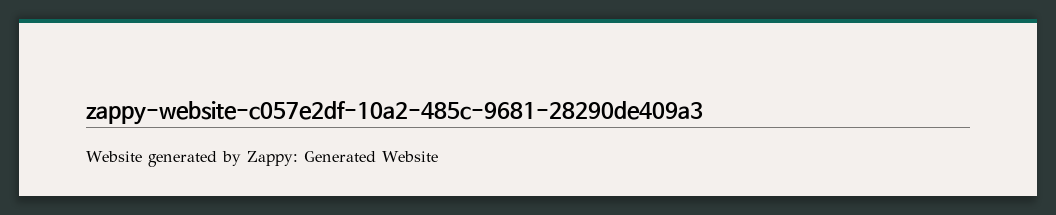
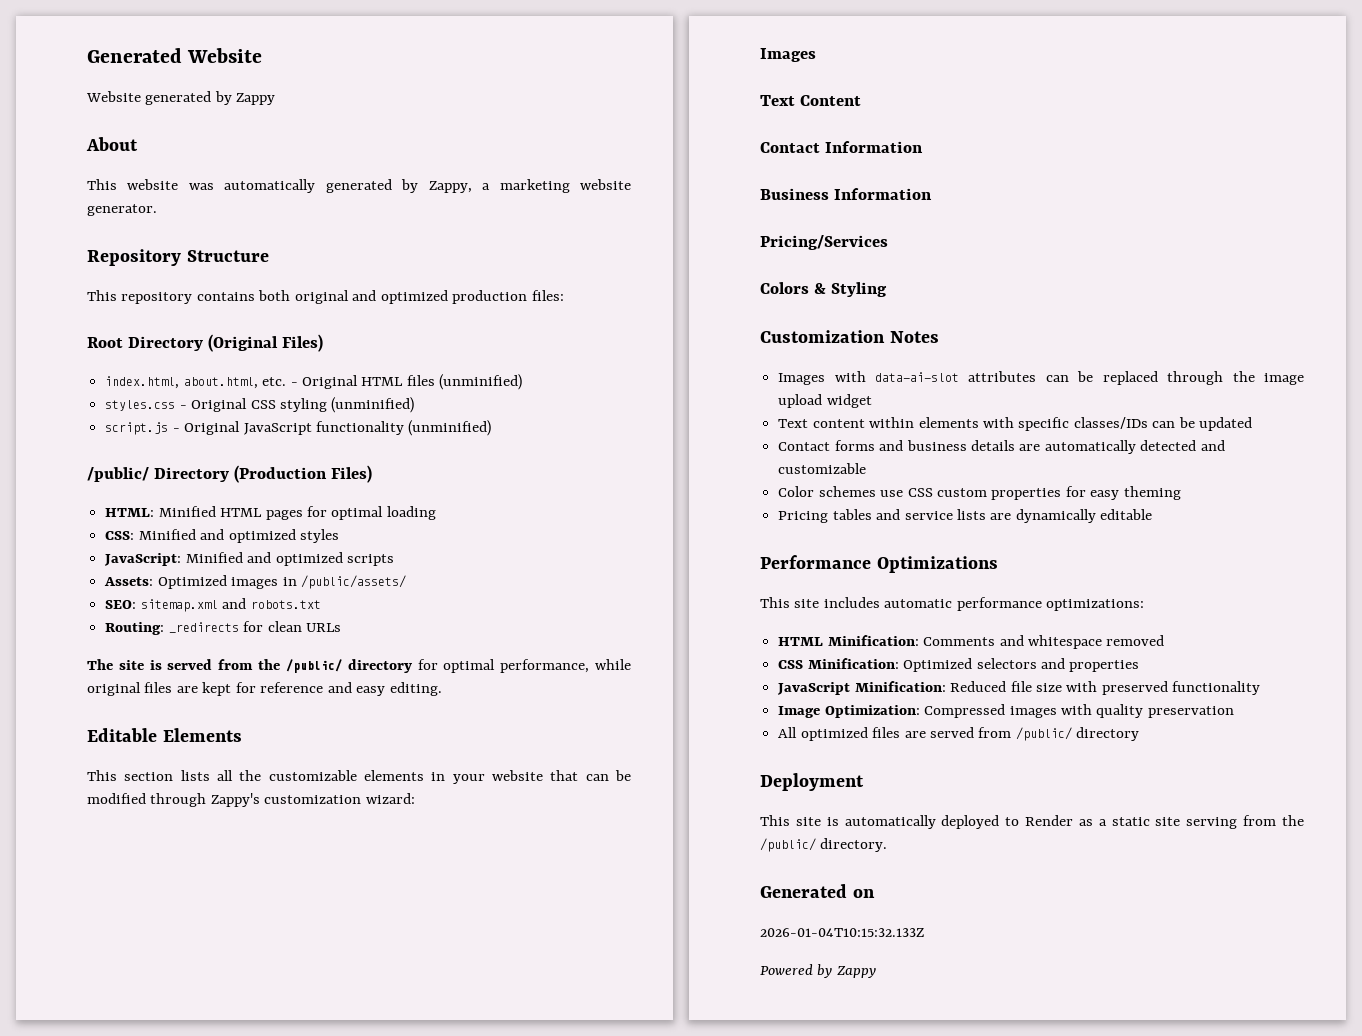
[86,101,703,125] zappy-website-c057e2df-10a2-485c-9681-28290de409a3 -> [87,48,263,63] Generated Website
[246,151,438,166] Zappy: Generated Website -> [236,93,276,105] [86,137,138,151] [87,179,632,193] [87,204,157,216] [87,249,269,266] [87,290,564,304] [87,334,323,352] [105,374,523,390] [105,397,415,413] [105,420,492,436] [87,465,372,483] [105,506,436,520] [105,529,339,543] [104,552,394,566] [104,575,406,589] [105,598,321,612] [105,621,341,635] [87,659,631,673] [87,682,442,696] [87,728,242,742] [87,770,631,784] [87,793,415,807] [760,48,816,62] [760,95,861,106] [760,141,923,153] [760,188,932,200] [760,235,888,250] [760,282,887,297] [760,330,939,343] [778,371,1305,385] [778,394,872,408] [778,417,1253,431] [778,440,1225,454] [778,463,867,474] [778,486,1181,500] [778,509,1153,523] [760,555,998,573] [760,597,1145,611] [778,635,1165,649] [778,658,1140,672] [777,681,1261,695] [778,704,1234,718] [778,727,1140,741] [760,773,864,791] [760,815,1304,829] [760,838,888,852] [760,884,875,898] [760,928,924,937] [760,964,876,978] Zappy // About // This website was automatically generated by Zappy, a marketing website generator. // Repository Structure // This repository contains both original and optimized production files: // Root Directory (Original Files) // index.html, about.html, etc. - Original HTML files (unminified) // styles.css - Original CSS styling (unminified) // script.js - Original JavaScript functionality (unminified) // /public/ Directory (Production Files) // HTML: Minified HTML pages for optimal loading // CSS: Minified and optimized styles // JavaScript: Minified and optimized scripts // Assets: Optimized images in /public/assets/ // SEO: sitemap.xml and robots.txt // Routing: _redirects for clean URLs // The site is served from the /public/ directory for optimal performance, while original files are kept for reference and easy editing. // Editable Elements // This section lists all the customizable elements in your website that can be modified through Zappy's customization wizard: // Images // Text Content // Contact Information // Business Information // Pricing/Services // Colors & Styling // Customization Notes // Images with data-ai-slot attributes can be replaced through the image upload widget // Text content within elements with specific classes/IDs can be updated // Contact forms and business details are automatically detected and customizable // Color schemes use CSS custom properties for easy theming // Pricing tables and service lists are dynamically editable // Performance Optimizations // This site includes automatic performance optimizations: // HTML Minification: Comments and whitespace removed // CSS Minification: Optimized selectors and properties // JavaScript Minification: Reduced file size with preserved functionality // Image Optimization: Compressed images with quality preservation // All optimized files are served from /public/ directory // Deployment // This site is automatically deployed to Render as a static site serving from the /public/ directory. // Generated on // 2026-01-04T10:15:32.133Z // Powered by Zappy

